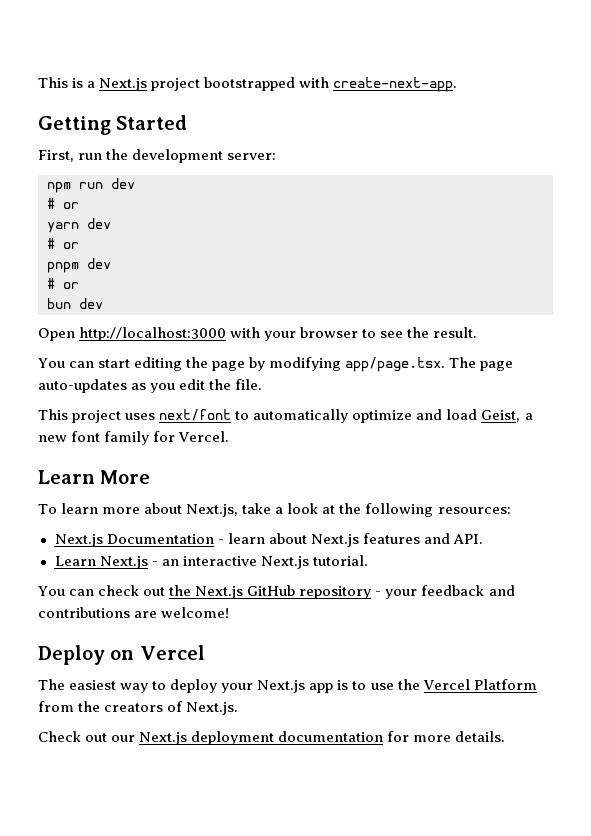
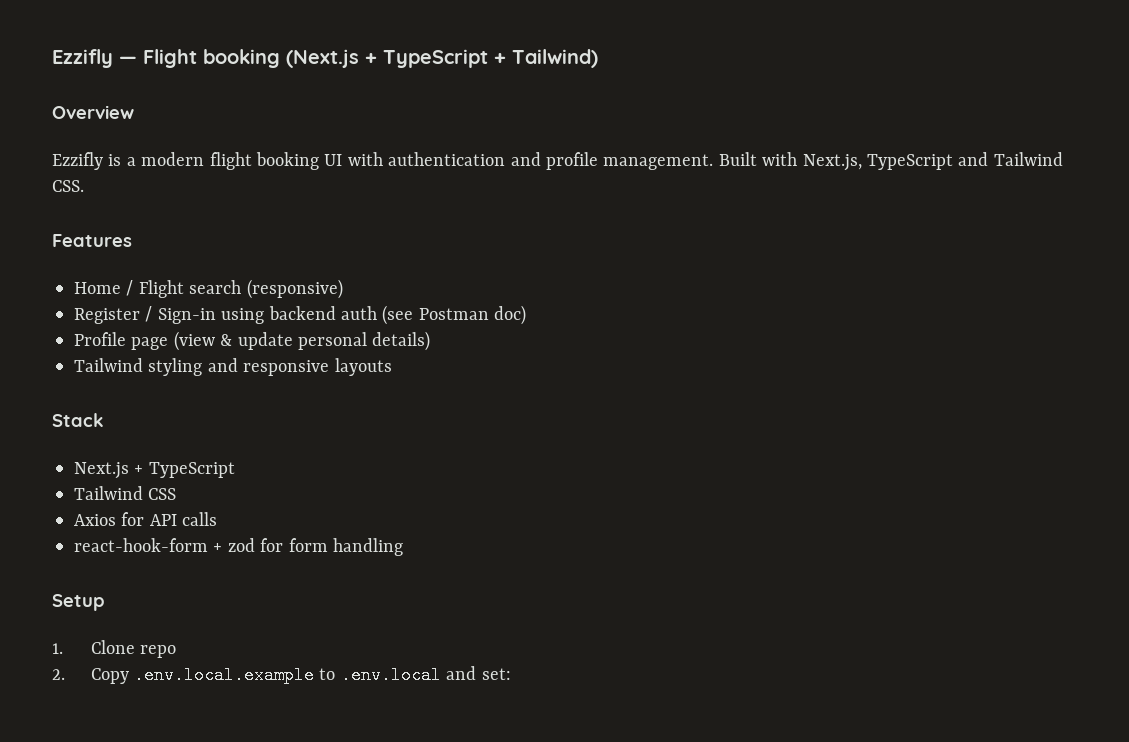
[38,77,458,92] [38,115,188,135] [38,149,277,163] [47,178,135,193] [47,198,79,209] [47,218,111,233] [47,238,79,249] [47,258,111,273] [47,278,79,289] [47,298,103,309] [38,327,478,341] [38,357,514,372] [38,379,263,393] [38,409,533,423] [38,431,230,445] [38,470,151,484] [38,503,511,517] [54,533,483,547] [54,555,368,569] [38,585,515,599] [38,607,230,618] [38,645,205,665] [38,679,537,693] [38,701,239,715] [38,731,506,745] This is a Next.js project bootstrapped with create-next-app. // Getting Started // First, run the development server: // npm run dev // # or // yarn dev // # or // pnpm dev // # or // bun dev // Open http://localhost:3000 with your browser to see the result. // You can start editing the page by modifying app/page.tsx. The page auto-updates as you edit the file. // This project uses next/font to automatically optimize and load Geist, a new font family for Vercel. // Learn More // To learn more about Next.js, take a look at the following resources: // Next.js Documentation - learn about Next.js features and API. // Learn Next.js - an interactive Next.js tutorial. // You can check out the Next.js GitHub repository - your feedback and contributions are welcome! // Deploy on Vercel // The easiest way to deploy your Next.js app is to use the Vercel Platform from the creators of Next.js. // Check out our Next.js deployment documentation for more details. -> [52,49,598,68] [52,105,134,119] [52,152,1063,171] [52,180,84,192] [52,234,132,247] [74,279,343,299] [74,305,527,325] [74,331,431,351] [74,358,392,376] [52,413,104,427] [74,462,235,479] [74,486,177,500] [74,512,218,526] [74,538,403,556] [52,594,105,611] [52,640,177,658] [52,666,511,684] Ezzifly — Flight booking (Next.js + TypeScript + Tailwind) // Overview // Ezzifly is a modern flight booking UI with authentication and profile management. Built with Next.js, TypeScript and Tailwind CSS. // Features // Home / Flight search (responsive) // Register / Sign-in using backend auth (see Postman doc) // Profile page (view & update personal details) // Tailwind styling and responsive layouts // Stack // Next.js + TypeScript // Tailwind CSS // Axios for API calls // react-hook-form + zod for form handling // Setup // 1. Clone repo // 2. Copy .env.local.example to .env.local and set:

